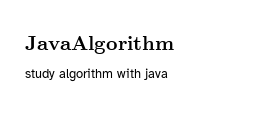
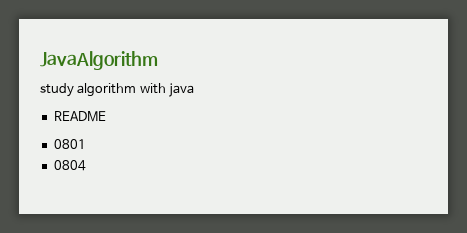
(168, 74) none -> [53,111,106,122] [53,139,86,149] [53,160,86,171] // README // 0801 // 0804

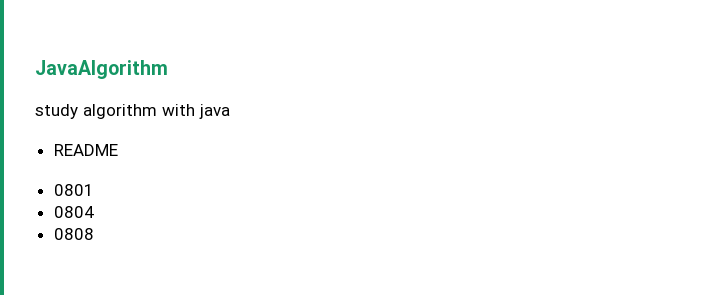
(86, 165) none -> [53,228,94,240] // 0808

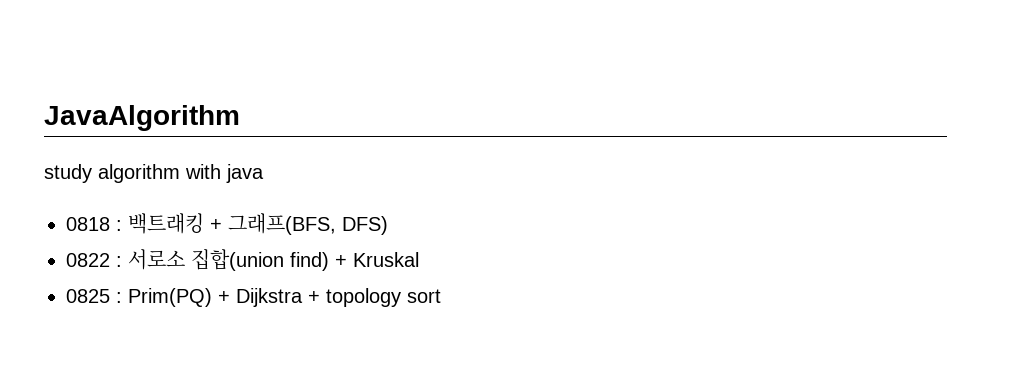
[53,144,118,156] [53,184,94,196] [53,206,94,218] [53,228,94,240] README // 0801 // 0804 // 0808 -> [66,213,388,235] [66,249,419,271] [66,288,441,307] 0818 : 백트래킹 + 그래프(BFS, DFS) // 0822 : 서로소 집합(union find) + Kruskal // 0825 : Prim(PQ) + Dijkstra + topology sort

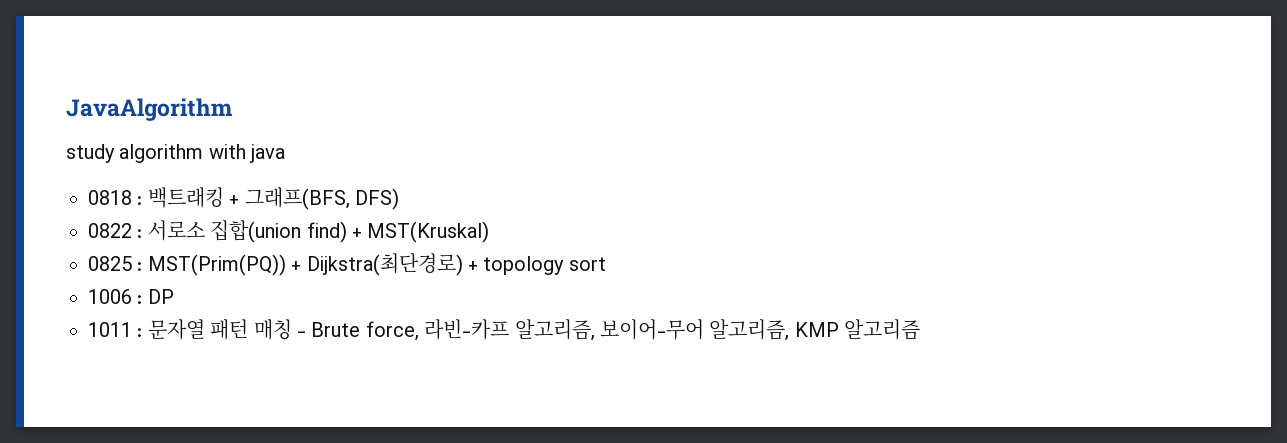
[353,252,419,267] Kruskal -> [367,221,490,243] MST(Kruskal)
[128,288,303,307] Prim(PQ) + Dijkstra -> [147,253,463,276] MST(Prim(PQ)) + Dijkstra(최단경로)
(441, 296) none -> [88,289,174,304] [88,319,921,341] // 1006 : DP // 1011 : 문자열 패턴 매칭 - Brute force, 라빈-카프 알고리즘, 보이어-무어 알고리즘, KMP 알고리즘

